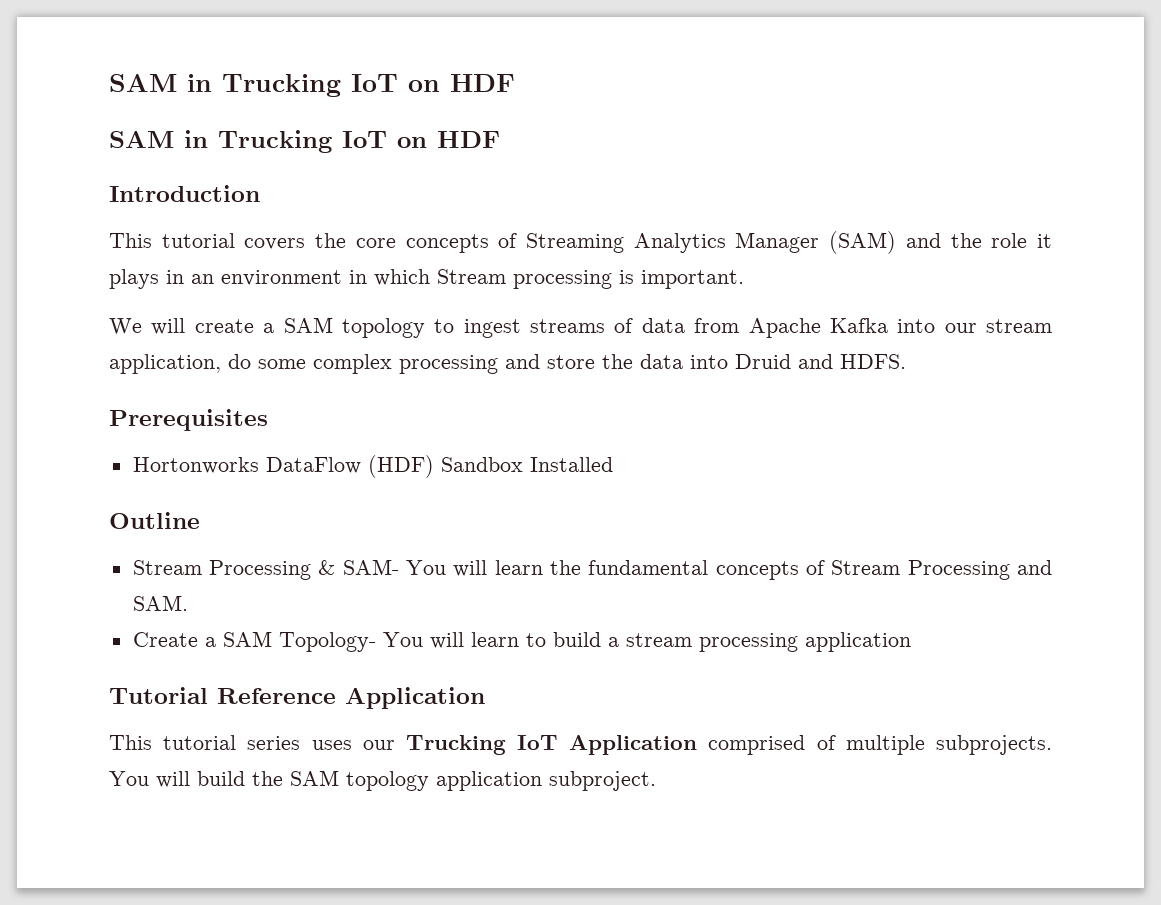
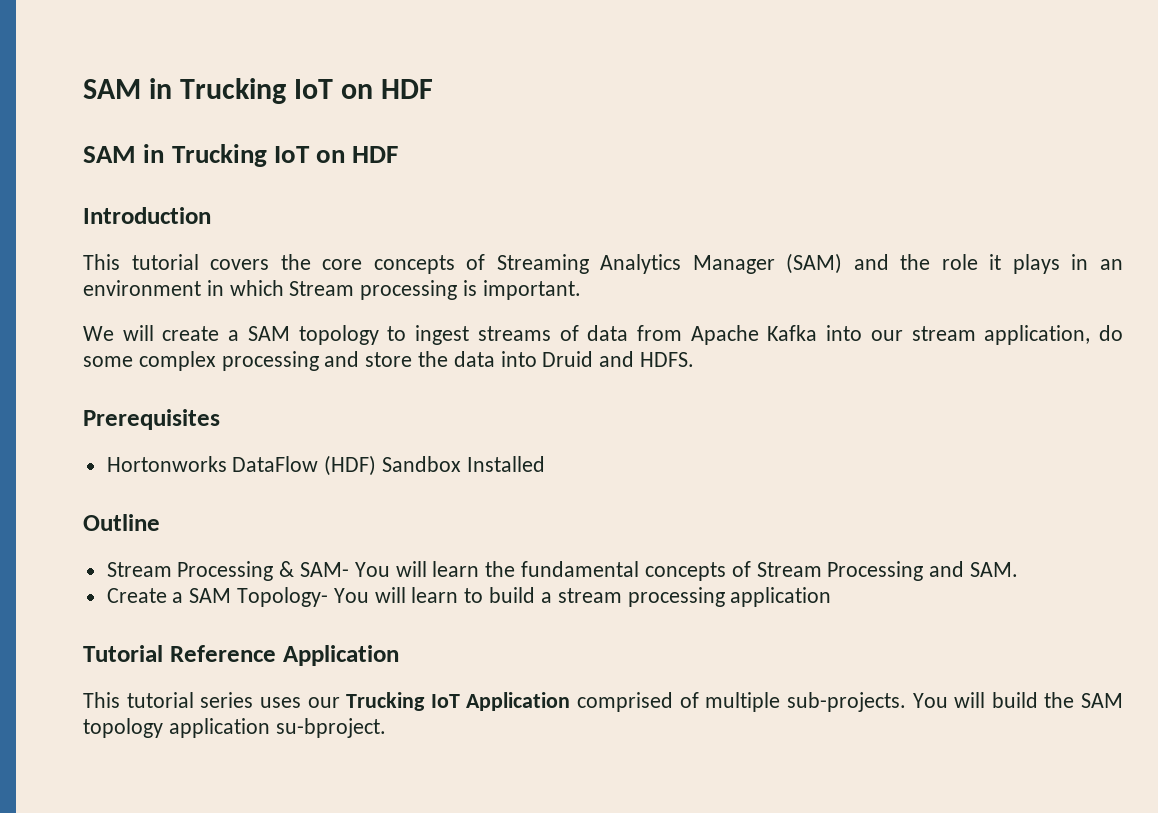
[935,735,1052,755] subprojects. -> [786,692,906,712] sub-projects.
[549,771,656,791] subproject. -> [275,718,386,738] su-bproject.

